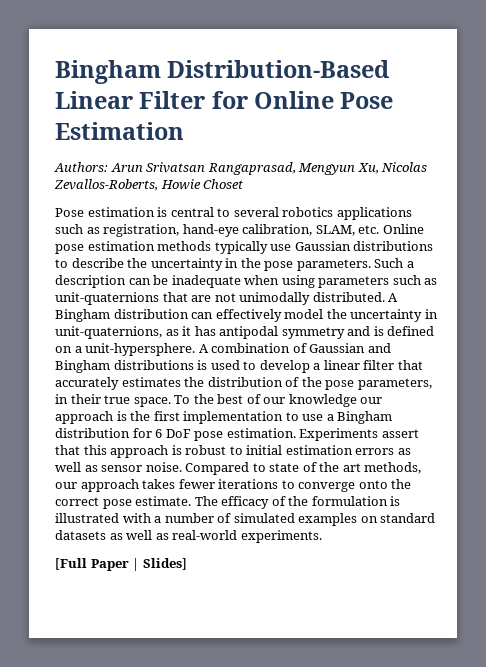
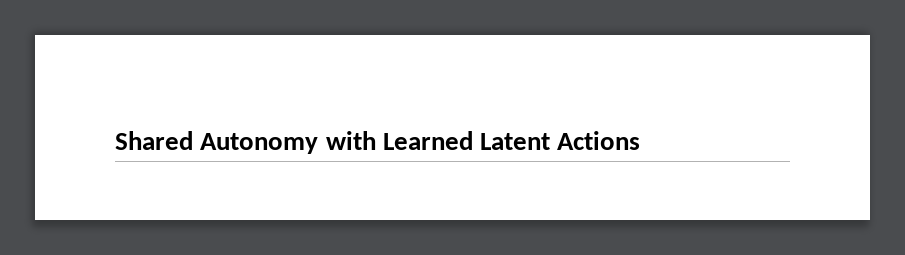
[55,60,390,84] [55,91,394,109] [55,122,184,140] [54,162,428,175] [54,179,244,191] [55,207,412,220] [55,224,424,237] [55,241,434,254] [55,258,414,271] [55,275,438,288] [55,292,399,305] [55,309,438,322] [55,326,435,339] [55,343,391,356] [55,360,423,373] [55,377,432,390] [55,394,383,407] [55,411,393,424] [55,428,419,441] [55,445,411,458] [55,462,422,475] [55,479,412,492] [55,496,401,509] [55,513,436,526] [55,530,322,543] [55,558,187,571] Bingham Distribution-Based Linear Filter for Online Pose Estimation // Authors: Arun Srivatsan Rangaprasad, Mengyun Xu, Nicolas Zevallos-Roberts, Howie Choset // Pose estimation is central to several robotics applications such as registration, hand-eye calibration, SLAM, etc. Online pose estimation methods typically use Gaussian distributions to describe the uncertainty in the pose parameters. Such a description can be inadequate when using parameters such as unit-quaternions that are not unimodally distributed. A Bingham distribution can effectively model the uncertainty in unit-quaternions, as it has antipodal symmetry and is defined on a unit-hypersphere. A combination of Gaussian and Bingham distributions is used to develop a linear filter that accurately estimates the distribution of the pose parameters, in their true space. To the best of our knowledge our approach is the first implementation to use a Bingham distribution for 6 DoF pose estimation. Experiments assert that this approach is robust to initial estimation errors as well as sensor noise. Compared to state of the art methods, our approach takes fewer iterations to converge onto the correct pose estimate. The efficacy of the formulation is illustrated with a number of simulated examples on standard datasets as well as real-world experiments. // [Full Paper | Slides] -> [115,131,641,154] Shared Autonomy with Learned Latent Actions

